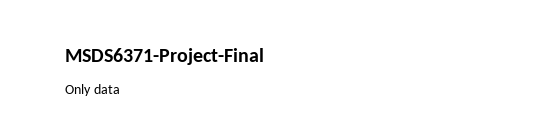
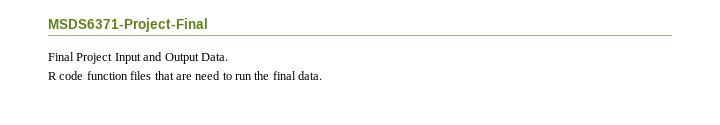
[65,84,120,96] Only data -> [48,52,228,64] [48,71,323,80] Final Project Input and Output Data. // R code function files that are need to run the final data.

